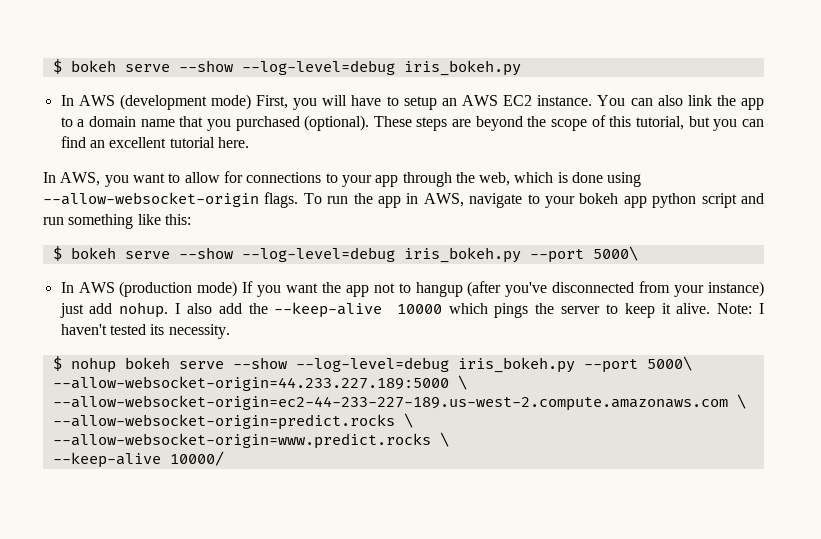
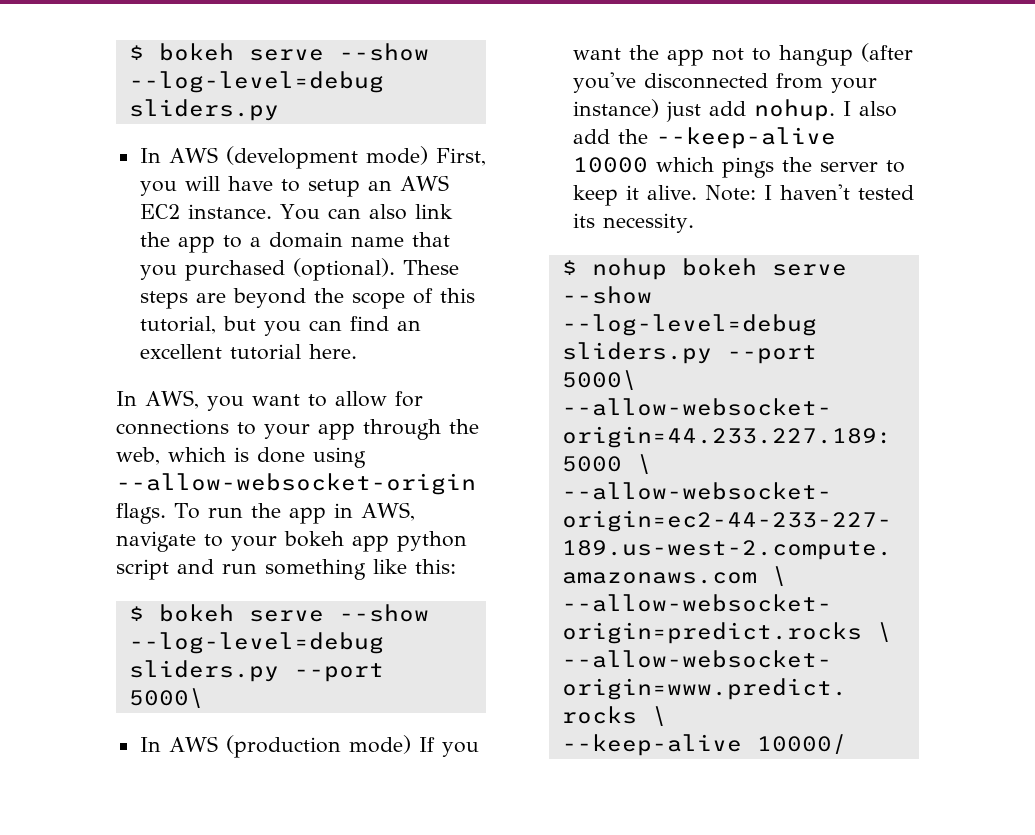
[52,59,521,76] $ bokeh serve --show --log-level=debug iris_bokeh.py -> [128,43,429,61] [128,71,384,93] [128,99,279,121] $ bokeh serve --show --log-level=debug sliders.py
[403,247,521,263] iris_bokeh.py -> [128,660,279,682] sliders.py
[457,357,575,373] iris_bokeh.py -> [561,342,712,364] sliders.py

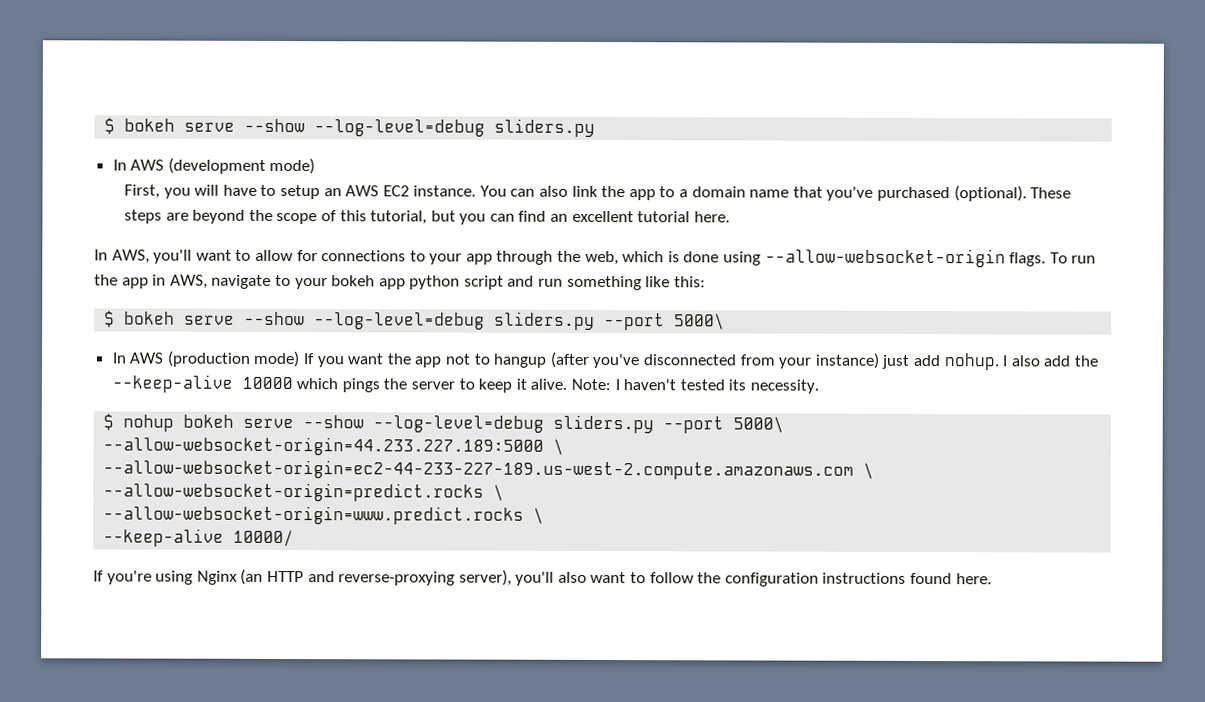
(428, 155) none -> (316, 166) //
[139,265,177,280] you -> [826,186,874,201] you've
[206,396,244,411] you -> [153,249,193,264] you'll
(847, 744) none -> [93,568,992,587] // If you're using Nginx (an HTTP and reverse-proxying server), you'll also want to follow the configuration instructions found here.

